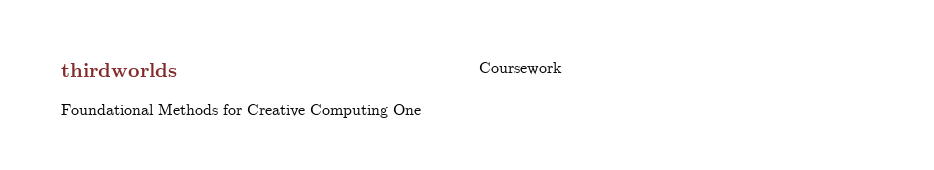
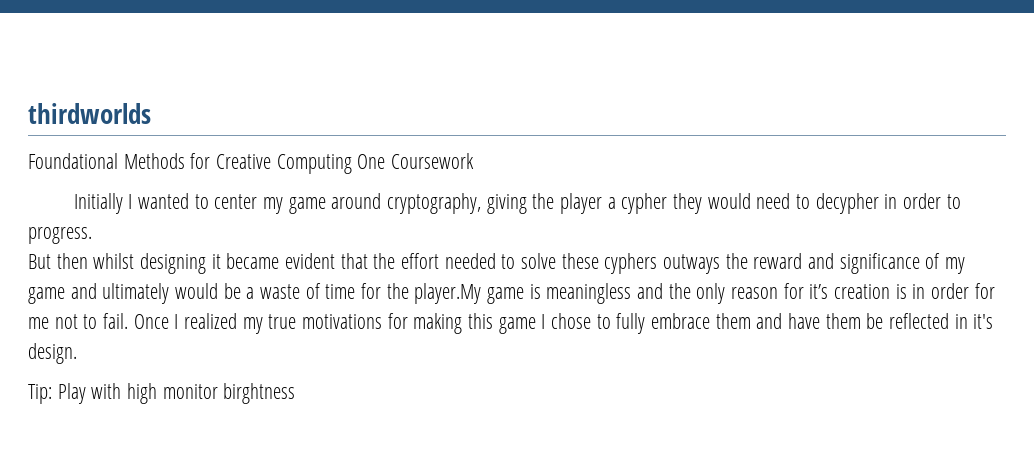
(562, 68) none -> [73,193,961,214] [28,227,92,244] [28,253,966,274] [28,283,995,304] [28,313,994,334] [28,343,77,364] [28,383,296,404] // Initially I wanted to center my game around cryptography, giving the player a cypher they would need to decypher in order to progress. // But then whilst designing it became evident that the effort needed to solve these cyphers outways the reward and significance of my game and ultimately would be a waste of time for the player.My game is meaningless and the only reason for it’s creation is in order for me not to fail. Once I realized my true motivations for making this game I chose to fully embrace them and have them be reflected in it's design. // Tip: Play with high monitor birghtness

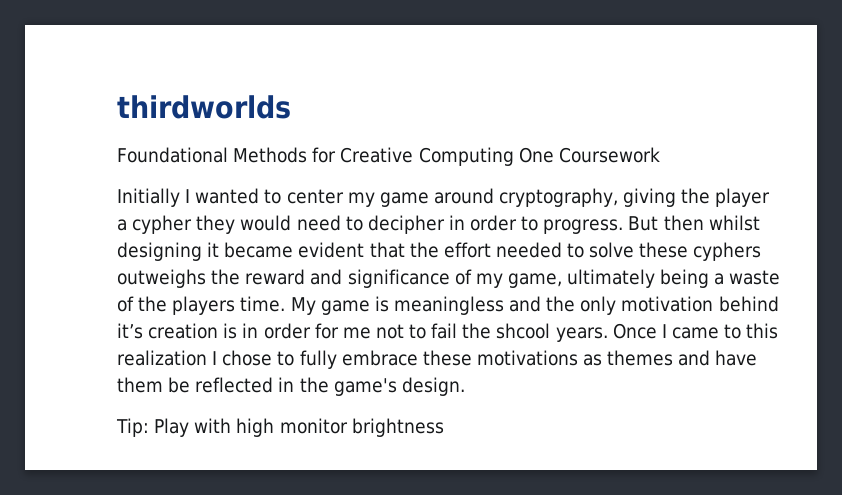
[815,193,879,214] decypher -> [367,215,445,234] decipher
(92, 235) // -> (624, 226) none
[663,254,721,274] outways -> [117,269,206,288] outweighs
[28,283,482,304] game and ultimately would be a waste of time for the player.My -> [507,269,781,288] [117,296,316,315] game, ultimately being a waste of the players time. My
[731,283,804,299] reason for -> [621,296,779,312] motivation behind
[103,313,536,334] fail. Once I realized my true motivations for making this game -> [431,323,779,342] [117,350,207,366] fail the shcool years. Once I came to this realization
[715,313,751,329] them -> [422,350,674,366] these motivations as themes
[973,314,994,329] it's -> [299,377,397,396] the game's
[223,383,296,404] birghtness -> [351,418,444,437] brightness

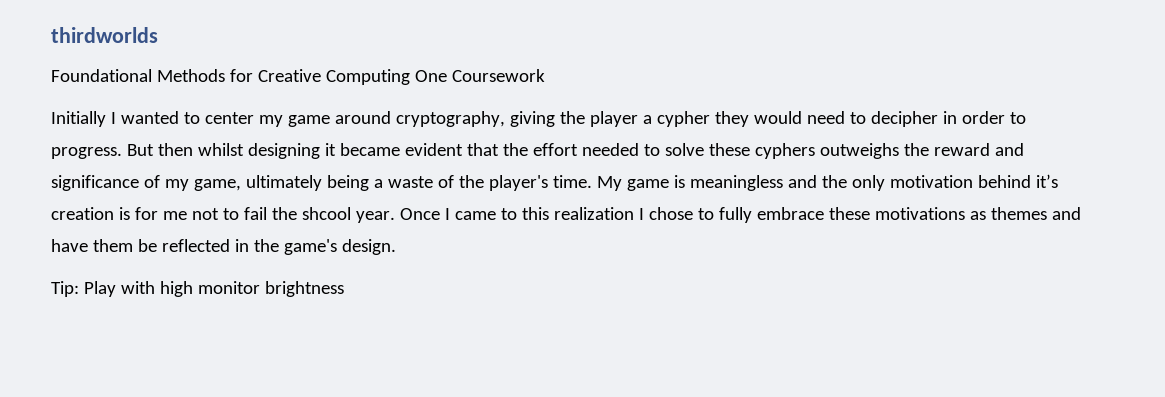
[172,296,236,315] players -> [488,175,548,191] player's
[242,323,311,339] in order -> (130, 213) none
[555,327,608,342] years. -> [355,211,395,223] year.

